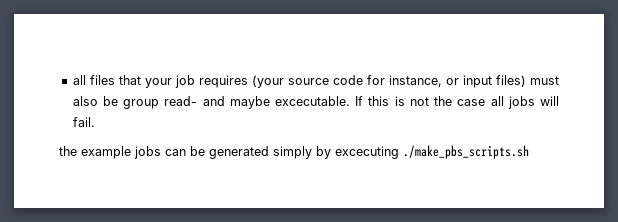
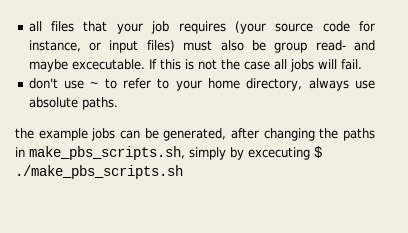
(95, 122) none -> [28,78,375,91] [28,97,118,110] // don't use ~ to refer to your home directory, always use absolute paths.
[209,146,269,159] generated -> [163,128,375,141] [15,146,185,160] generated, after changing the paths in make_pbs_scripts.sh,
(399, 152) none -> [314,146,322,158] $

